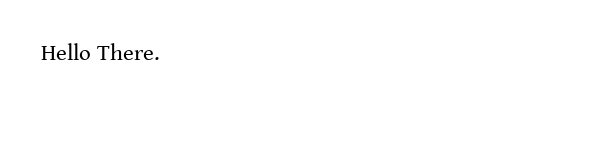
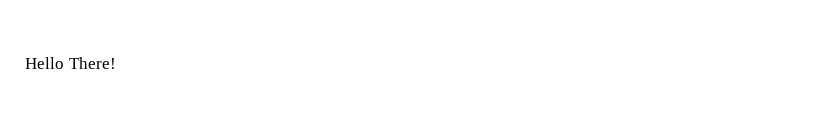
[97,43,161,60] There. -> [68,57,116,69] There!

